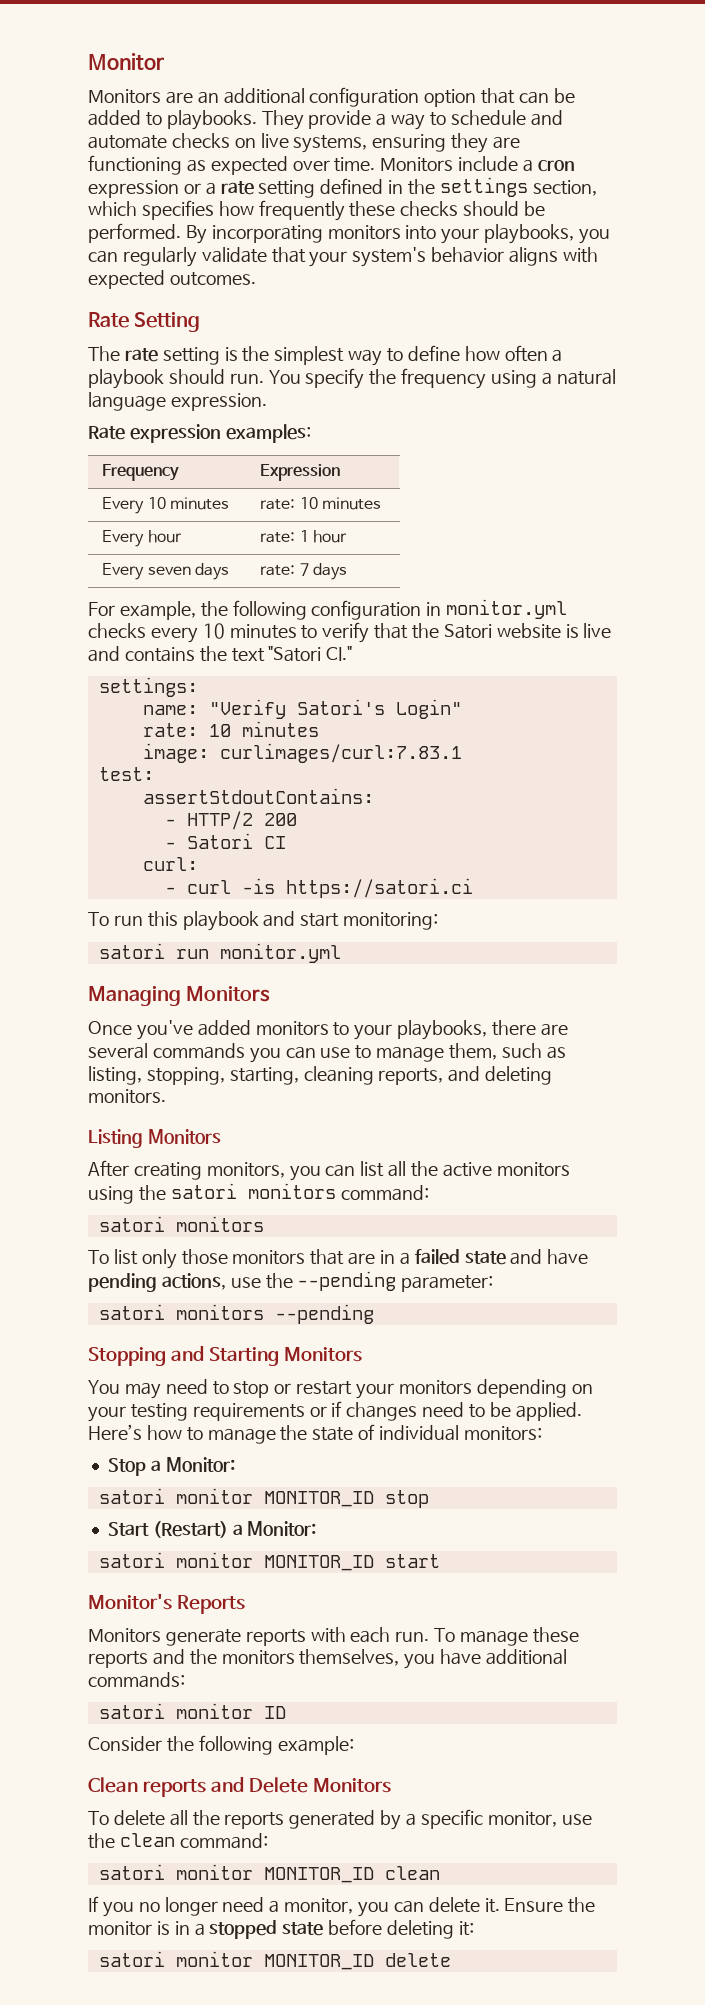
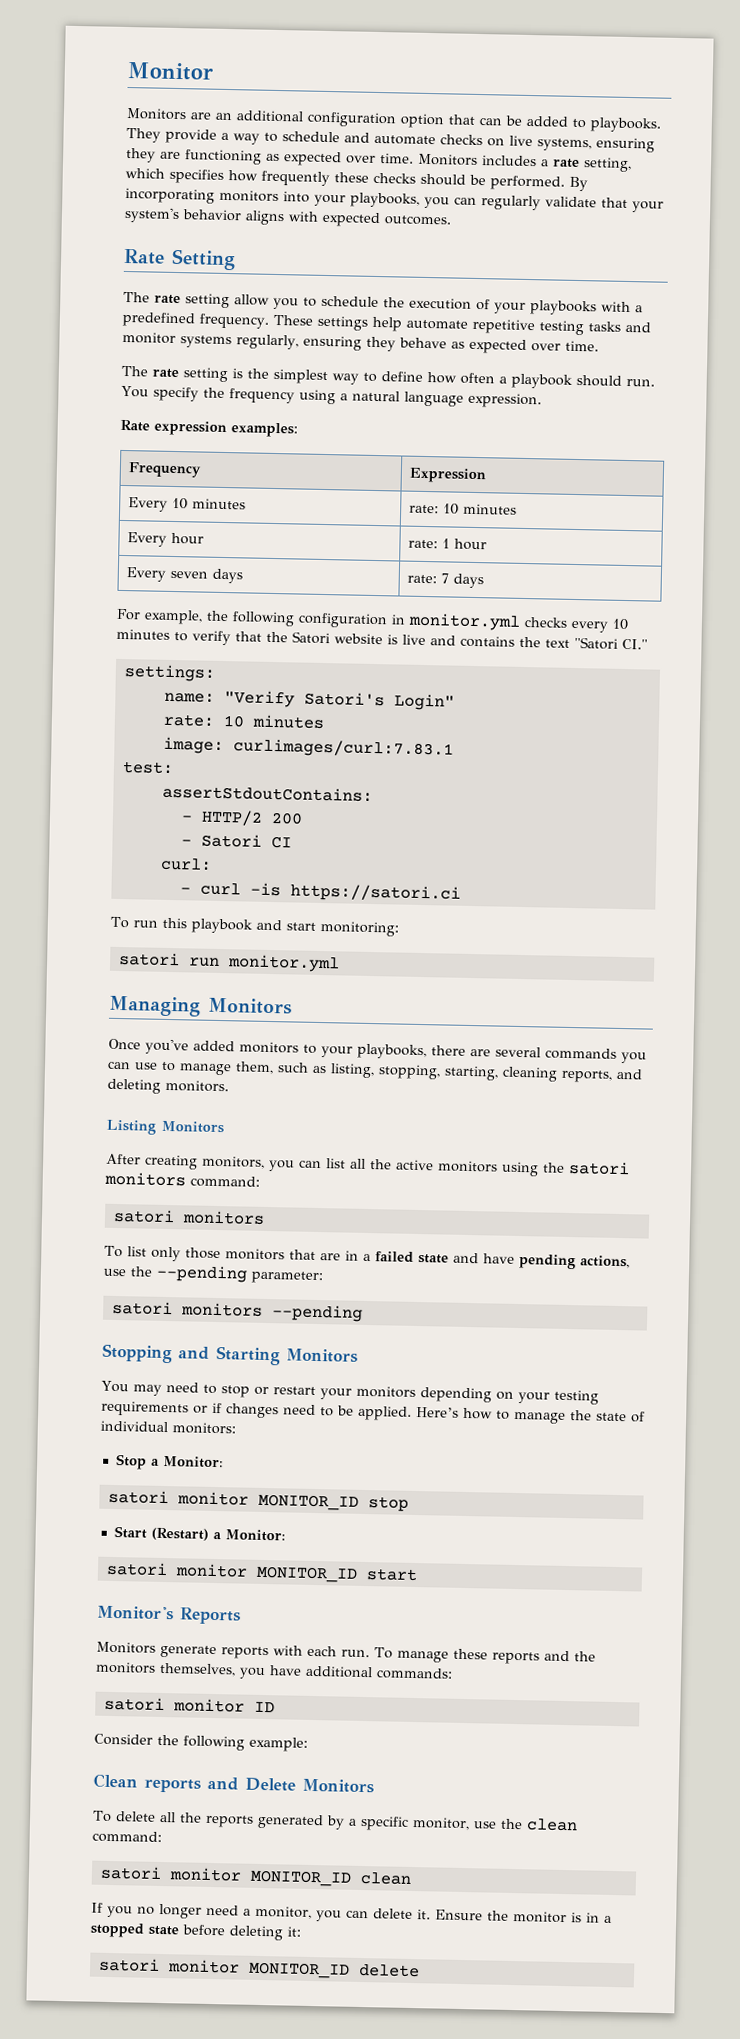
[458,156,575,172] [88,177,597,198] include a cron expression or a rate setting defined in the settings section, -> [482,155,632,173] includes a rate setting,
(201, 322) none -> [123,291,643,316] [122,311,651,336] [122,331,599,354] // The rate setting allow you to schedule the execution of your playbooks with a predefined frequency. These settings help automate repetitive testing tasks and monitor systems regularly, ensuring they behave as expected over time.

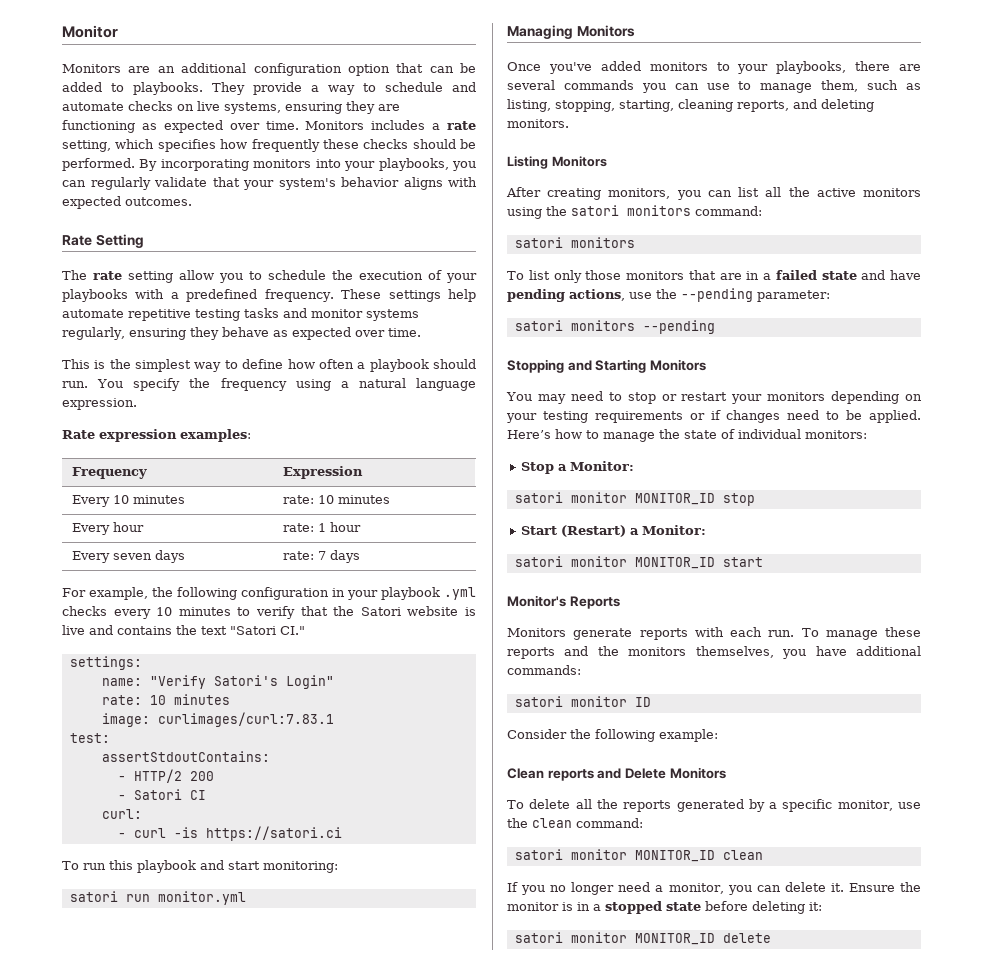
[121,365,228,383] The rate setting -> [62,359,90,369] This
[408,612,521,631] monitor.yml -> [347,587,476,600] your playbook .yml

